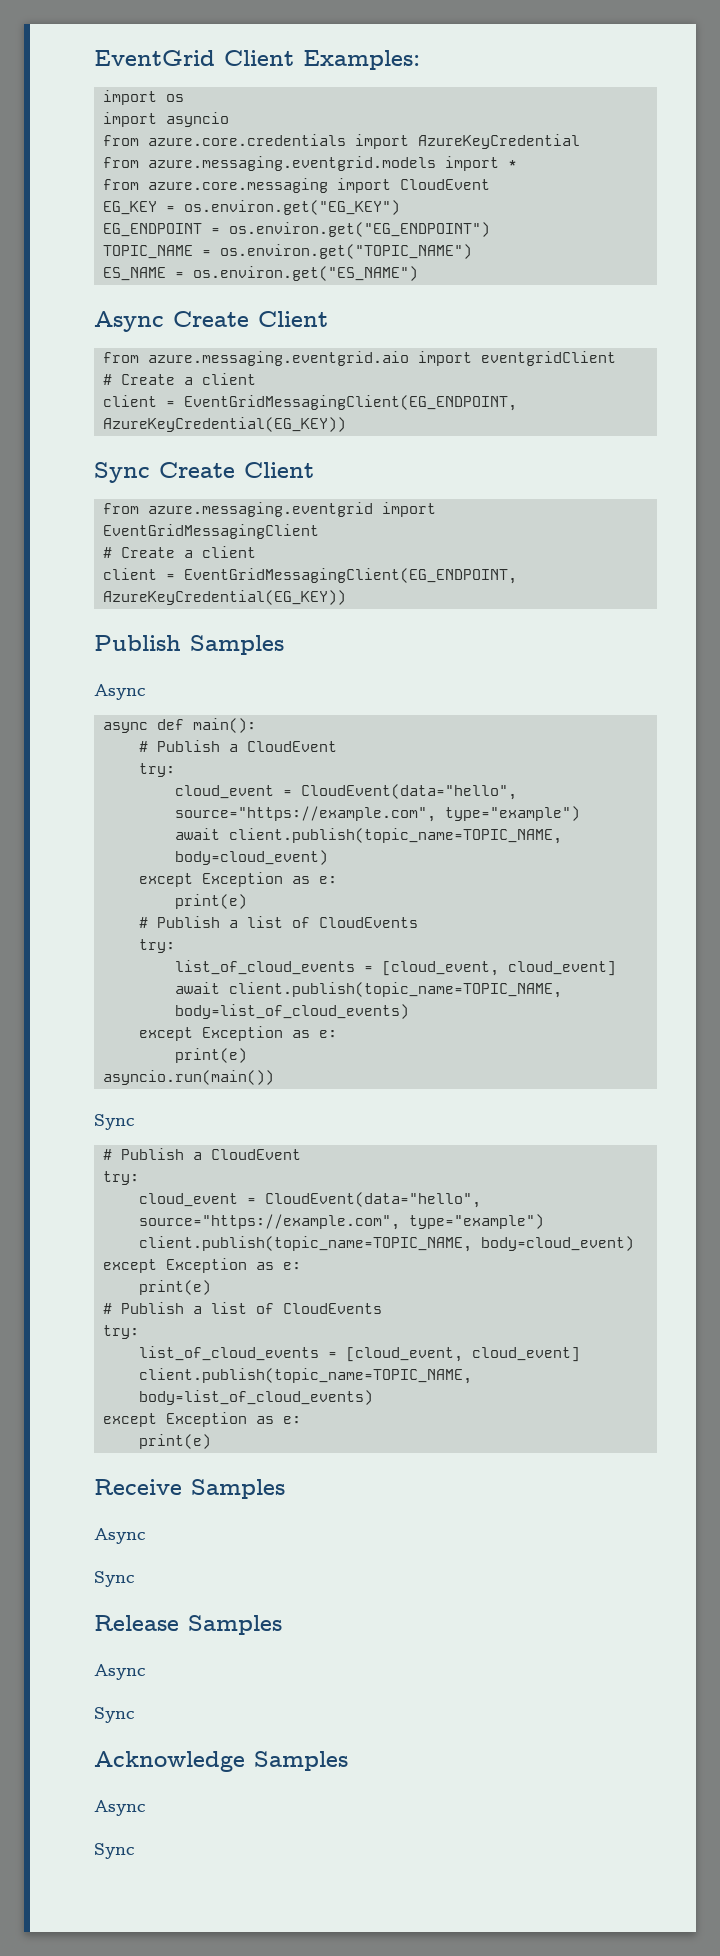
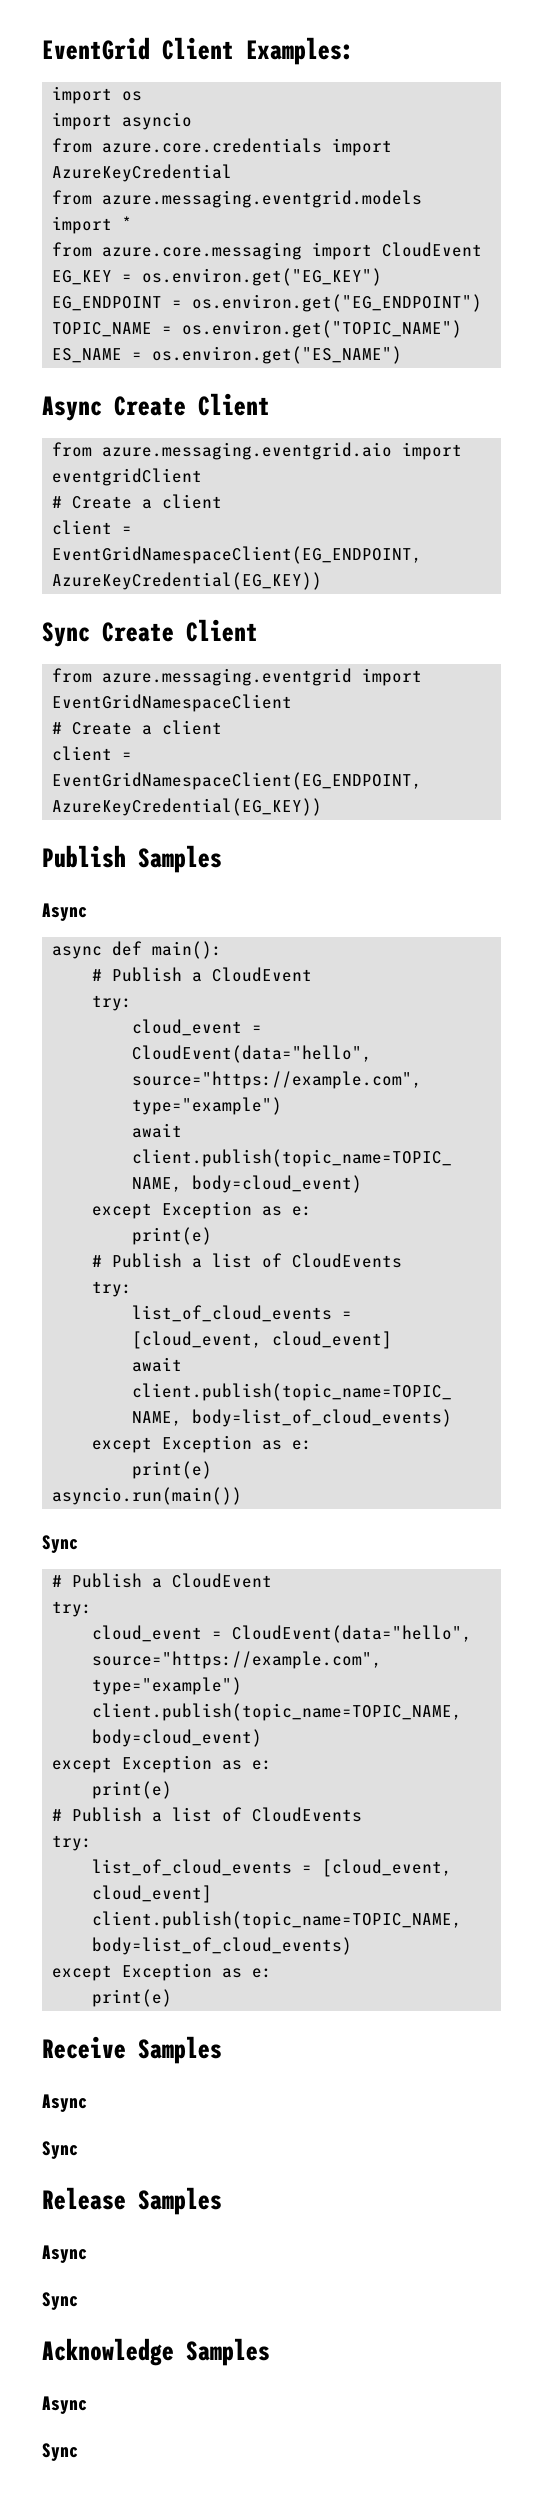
[183,395,517,411] EventGridMessagingClient(EG_ENDPOINT, -> [52,546,423,564] EventGridNamespaceClient(EG_ENDPOINT,
[102,524,319,539] [102,546,256,558] [102,568,517,584] EventGridMessagingClient // # Create a client // client = EventGridMessagingClient(EG_ENDPOINT, -> [52,694,293,712] [52,720,223,735] [52,746,133,761] [52,772,423,790] EventGridNamespaceClient // # Create a client // client = EventGridNamespaceClient(EG_ENDPOINT,

